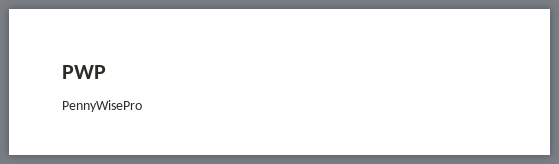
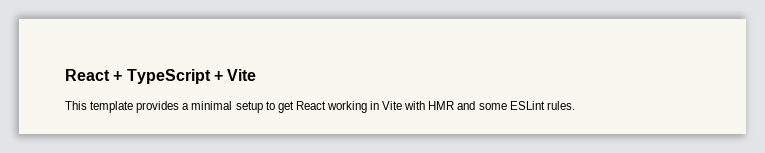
[62,65,106,79] [62,100,142,112] PWP // PennyWisePro -> [65,69,257,84] [65,101,575,113] React + TypeScript + Vite // This template provides a minimal setup to get React working in Vite with HMR and some ESLint rules.

